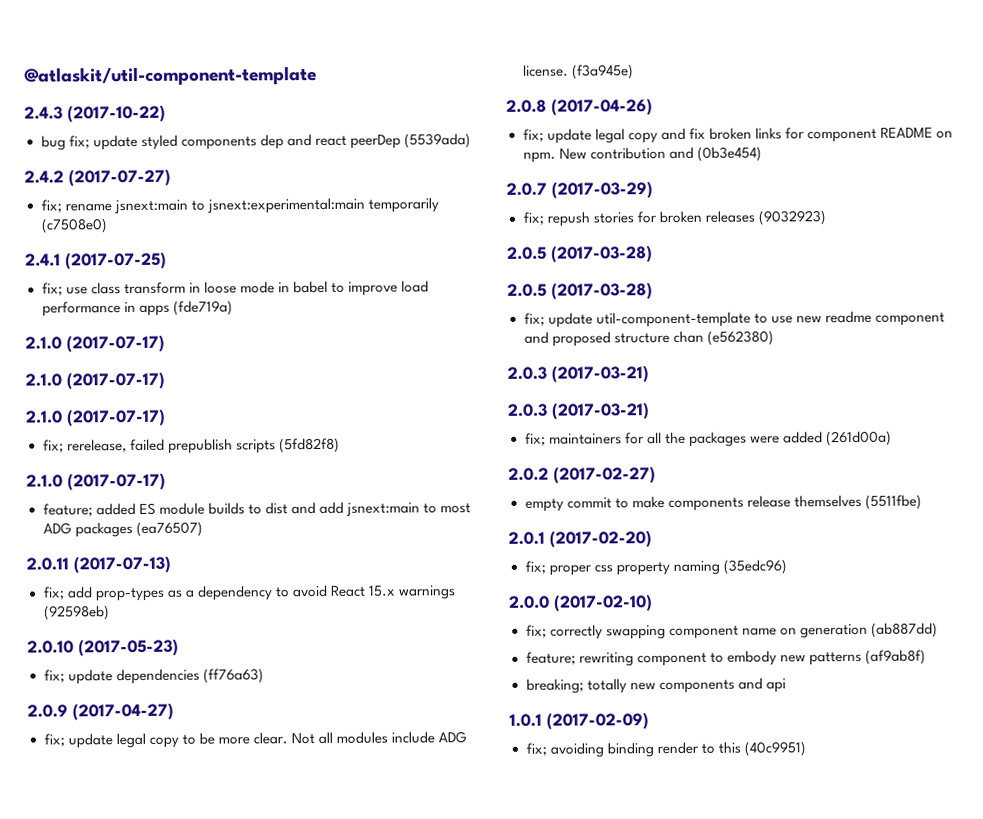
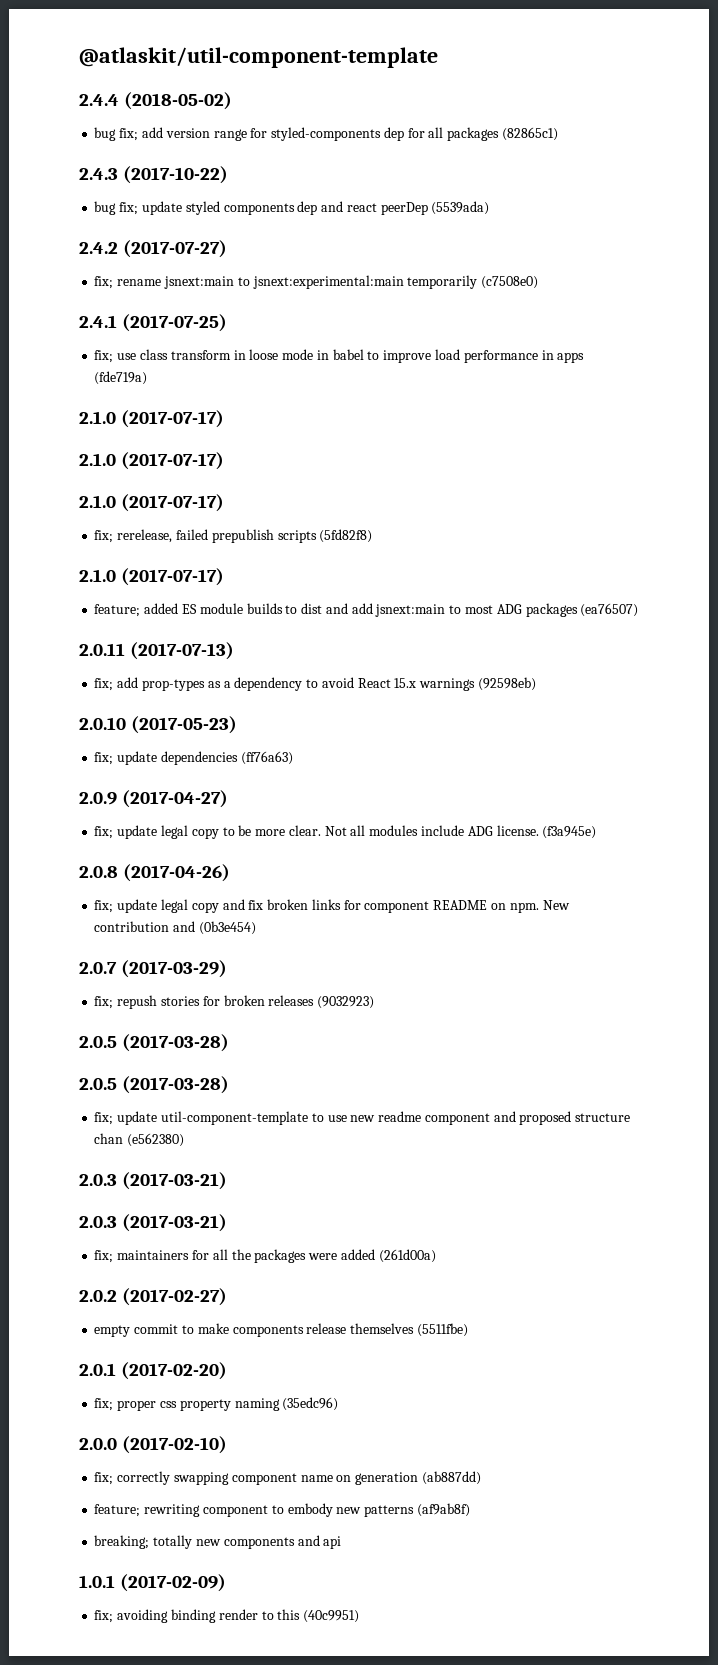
(317, 75) none -> [79,92,233,110] [94,127,558,141] // 2.4.4 (2018-05-02) // bug fix; add version range for styled-components dep for all packages (82865c1)

